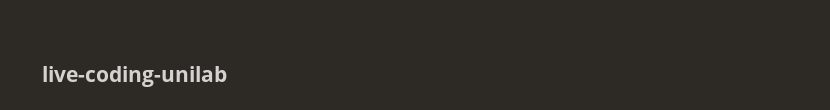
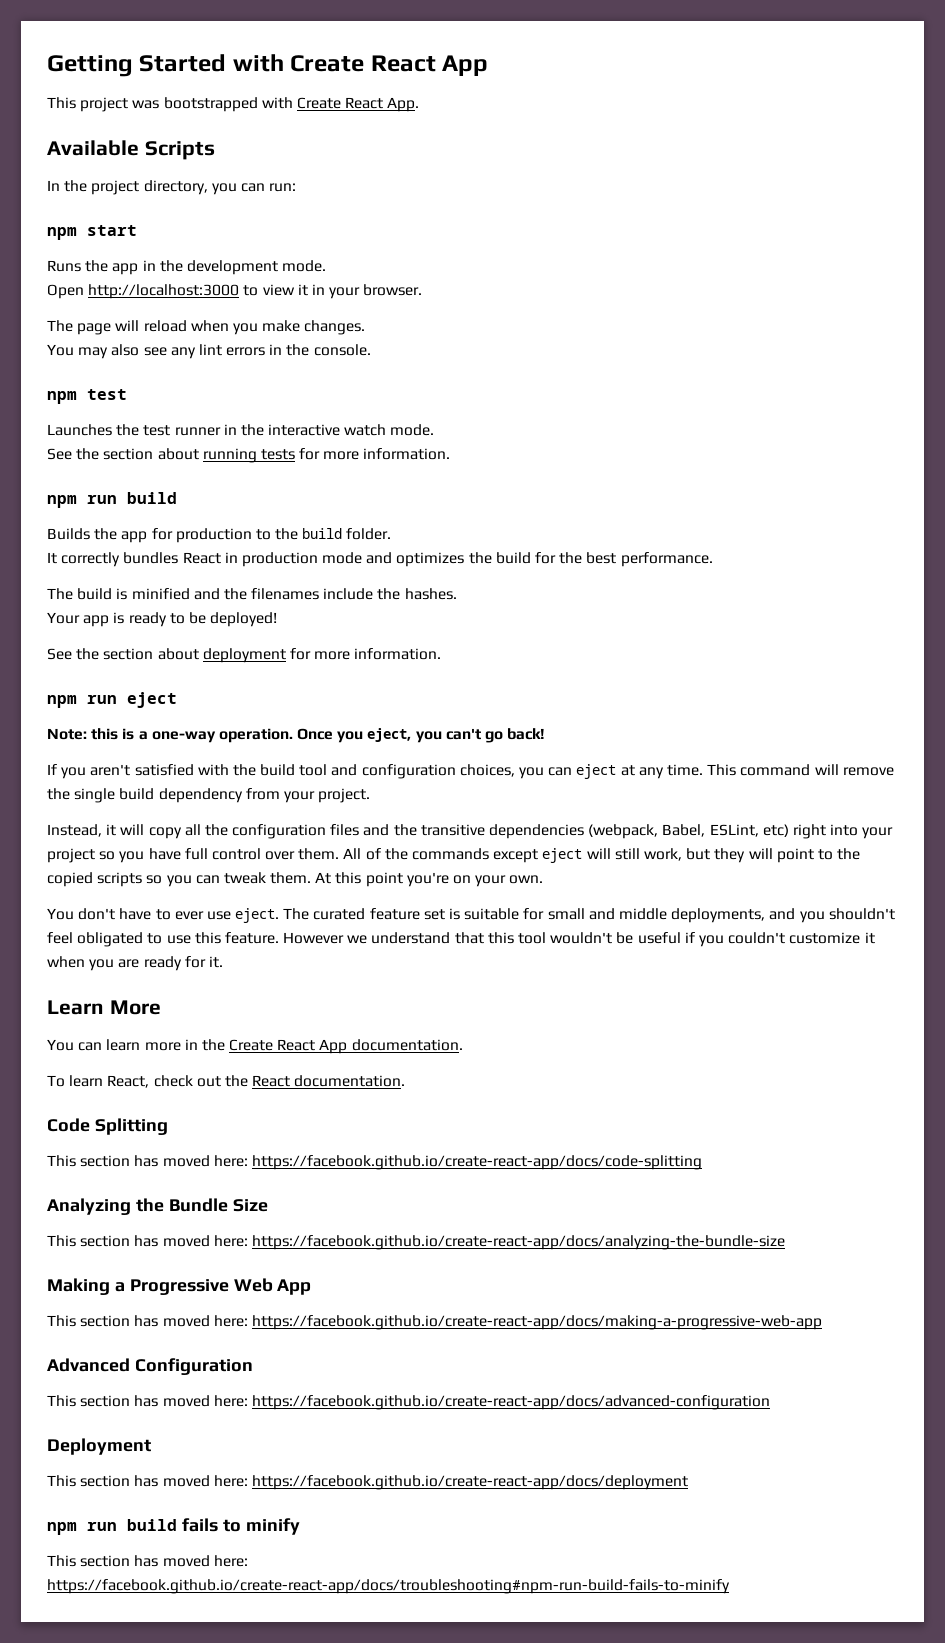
[42,66,227,87] live-coding-unilab -> [47,54,489,77] [47,97,420,112] [47,140,215,160] [47,180,297,195] [47,225,137,240] [47,260,327,275] [47,284,423,299] [47,320,366,335] [47,344,371,359] [47,389,127,404] [47,424,435,436] [47,448,451,463] [47,492,177,508] [47,528,392,543] [47,552,713,567] [47,588,457,600] [47,612,278,627] [47,648,442,663] [47,692,177,708] [47,728,546,743] [47,764,894,779] [47,788,371,803] [47,824,894,839] [47,848,861,863] [47,872,544,887] [47,908,895,923] [47,932,875,947] [47,956,223,971] [47,1000,161,1015] [47,1039,463,1054] [47,1075,406,1088] [47,1118,168,1135] [47,1155,702,1170] [47,1198,268,1215] [47,1235,785,1250] [47,1278,312,1295] [47,1315,822,1330] [47,1358,253,1375] [47,1395,770,1410] [47,1438,151,1455] [47,1475,688,1490] [47,1518,300,1535] [47,1555,248,1567] [47,1579,730,1594] Getting Started with Create React App // This project was bootstrapped with Create React App. // Available Scripts // In the project directory, you can run: // npm start // Runs the app in the development mode. // Open http://localhost:3000 to view it in your browser. // The page will reload when you make changes. // You may also see any lint errors in the console. // npm test // Launches the test runner in the interactive watch mode. // See the section about running tests for more information. // npm run build // Builds the app for production to the build folder. // It correctly bundles React in production mode and optimizes the build for the best performance. // The build is minified and the filenames include the hashes. // Your app is ready to be deployed! // See the section about deployment for more information. // npm run eject // Note: this is a one-way operation. Once you eject, you can't go back! // If you aren't satisfied with the build tool and configuration choices, you can eject at any time. This command will remove the single build dependency from your project. // Instead, it will copy all the configuration files and the transitive dependencies (webpack, Babel, ESLint, etc) right into your project so you have full control over them. All of the commands except eject will still work, but they will point to the copied scripts so you can tweak them. At this point you're on your own. // You don't have to ever use eject. The curated feature set is suitable for small and middle deployments, and you shouldn't feel obligated to use this feature. However we understand that this tool wouldn't be useful if you couldn't customize it when you are ready for it. // Learn More // You can learn more in the Create React App documentation. // To learn React, check out the React documentation. // Code Splitting // This section has moved here: https://facebook.github.io/create-react-app/docs/code-splitting // Analyzing the Bundle Size // This section has moved here: https://facebook.github.io/create-react-app/docs/analyzing-the-bundle-size // Making a Progressive Web App // This section has moved here: https://facebook.github.io/create-react-app/docs/making-a-progressive-web-app // Advanced Configuration // This section has moved here: https://facebook.github.io/create-react-app/docs/advanced-configuration // Deployment // This section has moved here: https://facebook.github.io/create-react-app/docs/deployment // npm run build fails to minify // This section has moved here: https://facebook.github.io/create-react-app/docs/troubleshooting#npm-run-build-fails-to-minify

